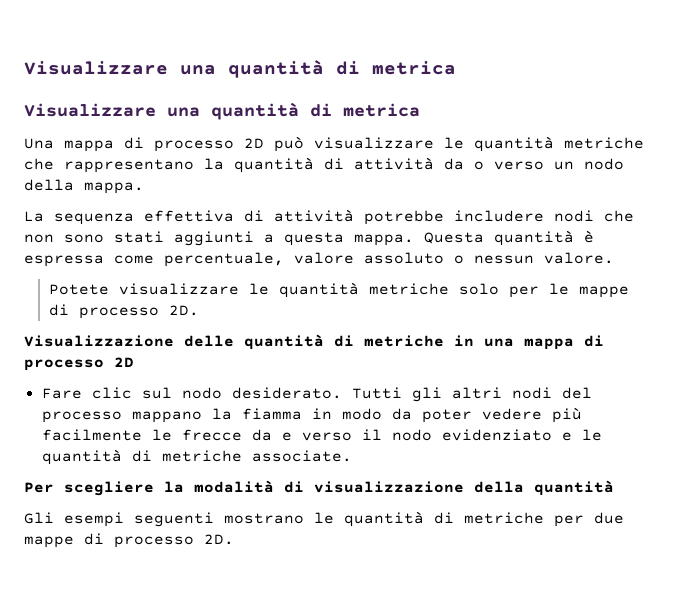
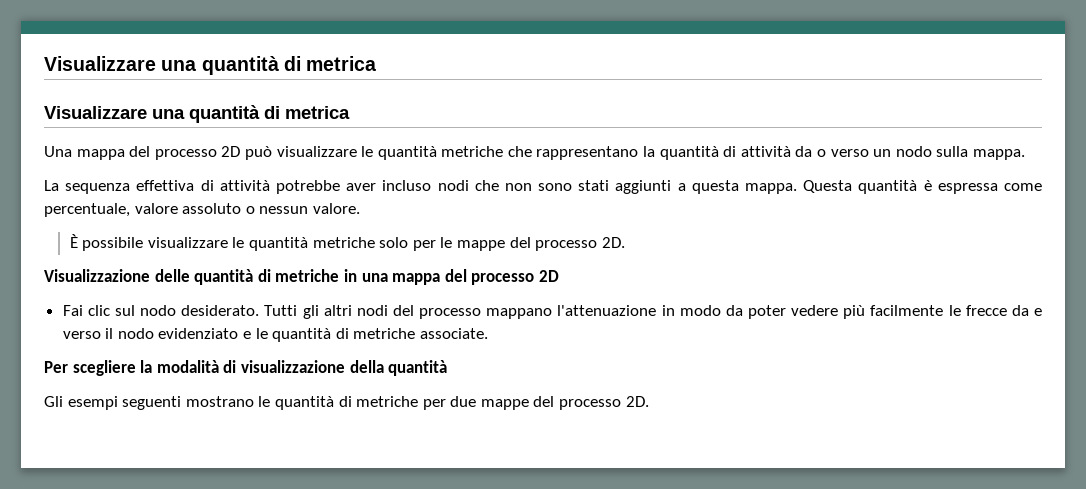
[124,137,144,149] di -> [129,146,151,157] del
[24,179,74,191] della -> [936,146,969,157] sulla
[454,210,544,222] includere -> [346,180,432,191] aver incluso
[49,284,110,295] Potete -> [69,234,144,251] È possibile
[49,304,70,316] di -> [509,237,531,248] del
[584,335,604,347] di -> [444,269,467,282] del
[41,388,82,399] Fare -> [62,305,83,316] Fai
[211,408,302,420] la fiamma -> [557,305,657,316] l'attenuazione
[84,533,104,545] di -> [533,396,555,407] del

